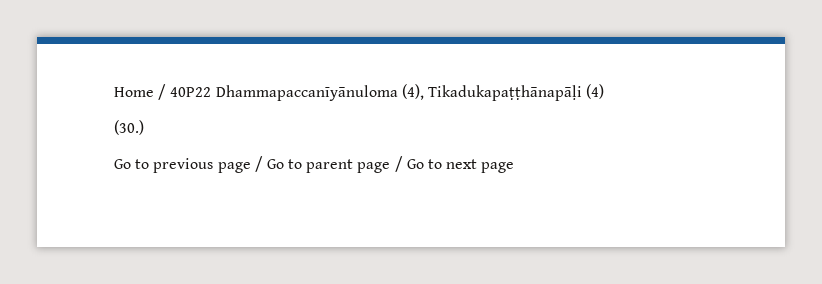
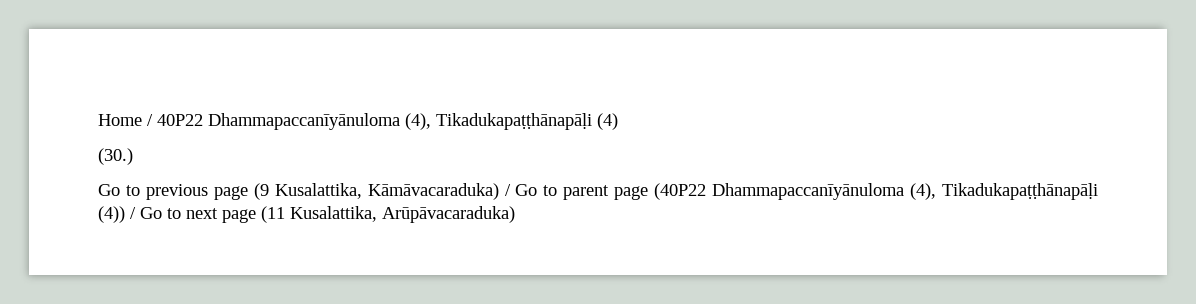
(251, 167) none -> [253,183,499,200] (9 Kusalattika, Kāmāvacaraduka)
(391, 167) none -> [654,183,1098,200] [98,206,125,223] (40P22 Dhammapaccanīyānuloma (4), Tikadukapaṭṭhānapāḷi (4))
(515, 167) none -> [261,206,515,223] (11 Kusalattika, Arūpāvacaraduka)

